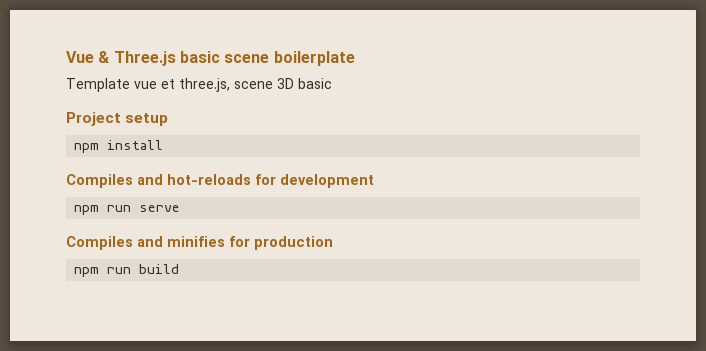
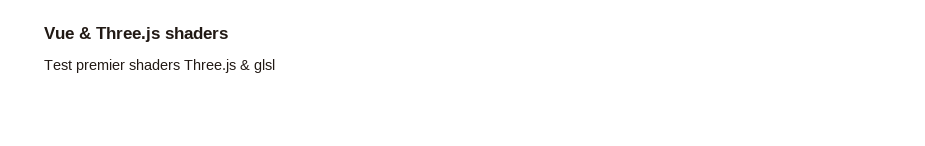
[179,51,355,66] [66,78,332,92] [66,112,169,126] [74,140,164,153] [66,174,374,188] [74,205,181,215] [66,236,333,250] [74,264,180,277] basic scene boilerplate // Template vue et three.js, scene 3D basic // Project setup // npm install // Compiles and hot-reloads for development // npm run serve // Compiles and minifies for production // npm run build -> [165,27,228,39] [44,59,275,73] shaders // Test premier shaders Three.js & glsl

